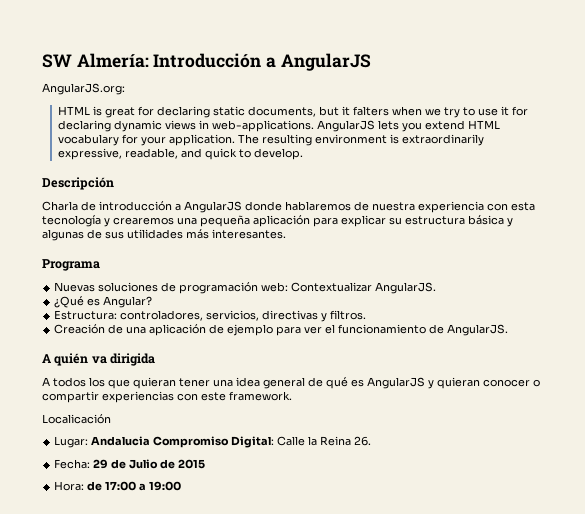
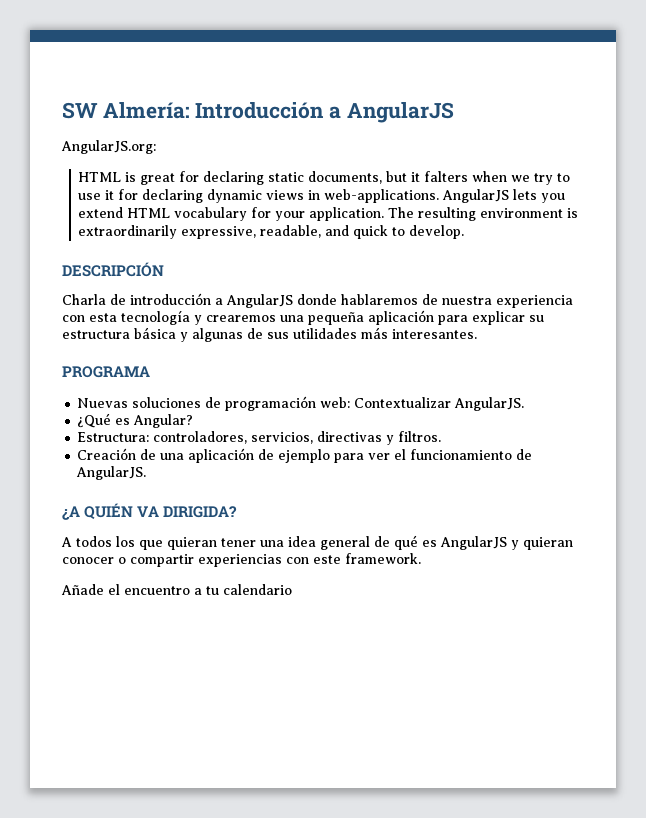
[42,177,114,190] Descripción -> [62,262,164,277] DESCRIPCIÓN
[42,259,100,271] Programa -> [62,366,150,378] PROGRAMA
[42,353,156,366] A quién va dirigida -> [62,503,238,520] ¿A QUIÉN VA DIRIGIDA?
[42,414,111,424] [54,436,372,448] [54,459,206,469] [54,481,182,491] Localicación // Lugar: Andalucia Compromiso Digital: Calle la Reina 26. // Fecha: 29 de Julio de 2015 // Hora: de 17:00 a 19:00 -> [61,584,292,595] Añade el encuentro a tu calendario

